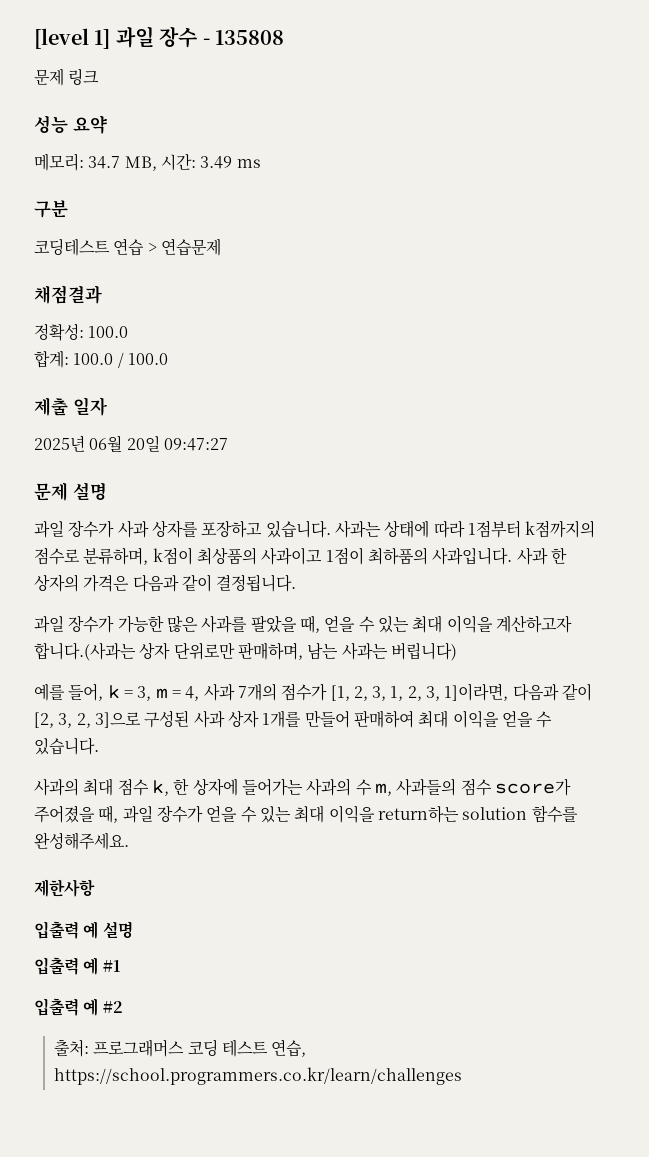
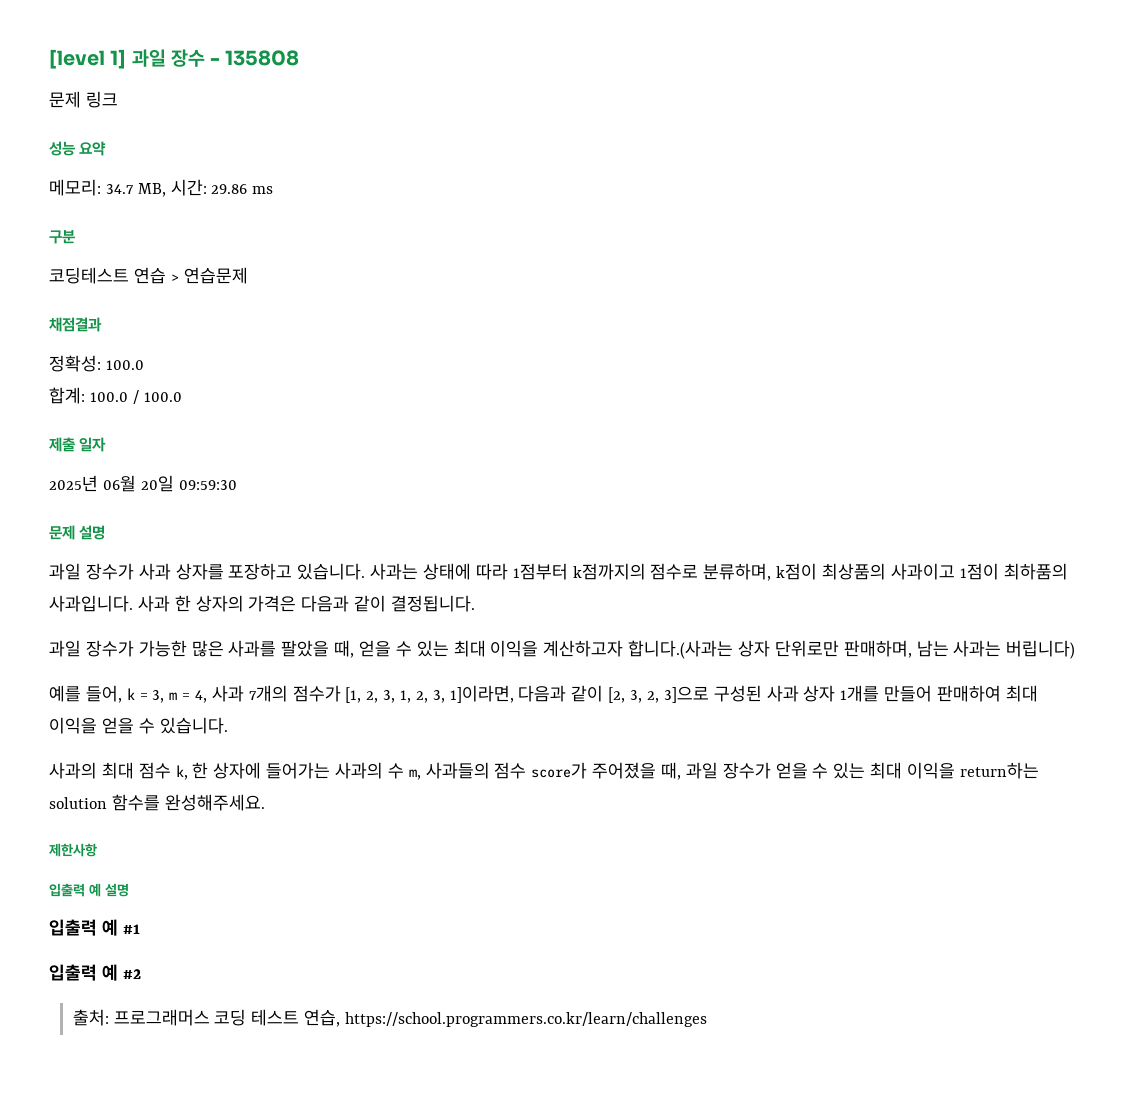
[200,156,233,169] 3.49 -> [211,184,248,194] 29.86
[163,438,228,451] 09:47:27 -> [178,480,237,490] 09:59:30

